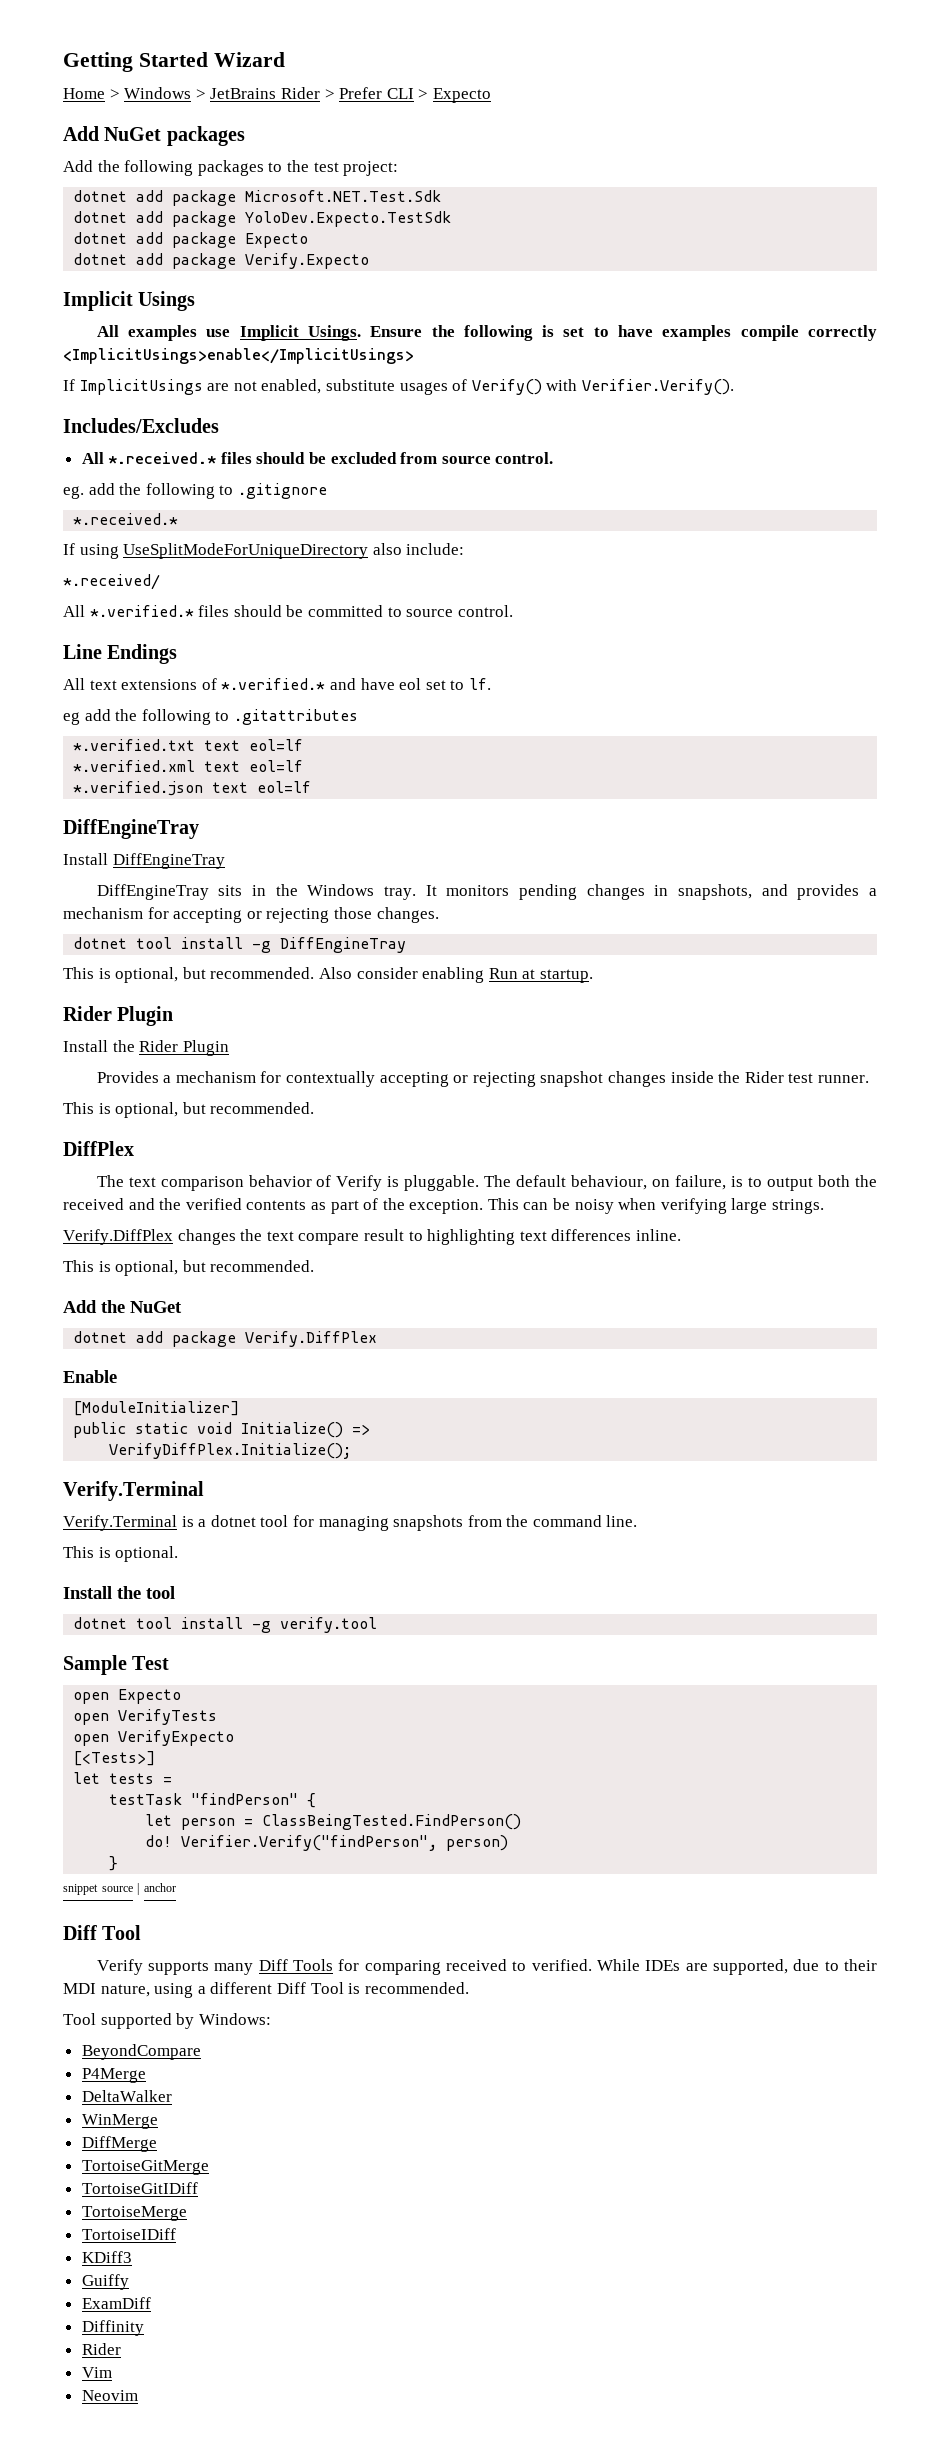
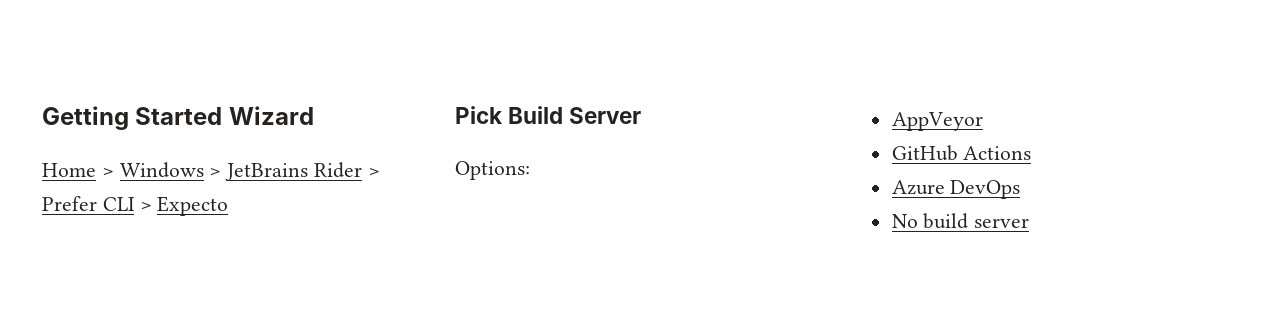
[63,126,245,146] [63,160,399,176] [73,190,442,206] [73,211,452,227] [73,232,309,248] [73,253,370,269] [63,291,196,311] [96,325,878,341] [63,348,414,364] [63,379,734,395] [63,418,219,433] [81,452,554,464] [63,483,327,499] [73,513,179,525] [63,543,465,559] [63,574,160,590] [63,605,513,617] [63,644,178,664] [63,678,491,690] [63,709,358,725] [73,739,304,751] [73,760,304,772] [73,781,312,796] [63,819,199,839] [63,853,225,869] [96,884,877,900] [63,907,439,923] [73,937,407,953] [63,967,593,983] [63,1006,174,1026] [63,1040,229,1056] [96,1071,869,1087] [63,1102,315,1118] [63,1141,134,1156] [96,1175,878,1191] [63,1198,825,1214] [63,1229,681,1245] [63,1260,315,1276] [63,1300,182,1313] [73,1331,378,1347] [63,1370,117,1383] [73,1401,240,1416] [73,1422,371,1438] [109,1443,352,1459] [63,1481,204,1501] [63,1515,638,1531] [63,1546,179,1562] [63,1586,175,1599] [73,1617,378,1633] [63,1655,170,1675] [73,1689,182,1704] [73,1709,218,1725] [73,1730,235,1746] [73,1751,156,1766] [73,1772,173,1784] [109,1793,317,1808] [145,1814,522,1830] [145,1835,509,1851] [109,1856,119,1871] [63,1883,176,1895] [63,1925,142,1940] [96,1959,877,1975] [63,1982,469,1998] [63,2013,271,2029] [81,2044,201,2060] [81,2068,146,2083] [81,2090,172,2102] [81,2114,158,2129] [81,2136,157,2152] [81,2160,209,2175] [81,2182,198,2194] [81,2206,187,2221] [81,2228,176,2240] [81,2251,132,2263] [81,2274,129,2290] [81,2297,151,2309] [81,2320,144,2336] [81,2343,121,2355] [81,2367,112,2378] [81,2390,138,2401] Add NuGet packages // Add the following packages to the test project: // dotnet add package Microsoft.NET.Test.Sdk // dotnet add package YoloDev.Expecto.TestSdk // dotnet add package Expecto // dotnet add package Verify.Expecto // Implicit Usings // All examples use Implicit Usings. Ensure the following is set to have examples compile correctly <ImplicitUsings>enable</ImplicitUsings> // If ImplicitUsings are not enabled, substitute usages of Verify() with Verifier.Verify(). // Includes/Excludes // All *.received.* files should be excluded from source control. // eg. add the following to .gitignore // *.received.* // If using UseSplitModeForUniqueDirectory also include: // *.received/ // All *.verified.* files should be committed to source control. // Line Endings // All text extensions of *.verified.* and have eol set to lf. // eg add the following to .gitattributes // *.verified.txt text eol=lf // *.verified.xml text eol=lf // *.verified.json text eol=lf // DiffEngineTray // Install DiffEngineTray // DiffEngineTray sits in the Windows tray. It monitors pending changes in snapshots, and provides a mechanism for accepting or rejecting those changes. // dotnet tool install -g DiffEngineTray // This is optional, but recommended. Also consider enabling Run at startup. // Rider Plugin // Install the Rider Plugin // Provides a mechanism for contextually accepting or rejecting snapshot changes inside the Rider test runner. // This is optional, but recommended. // DiffPlex // The text comparison behavior of Verify is pluggable. The default behaviour, on failure, is to output both the received and the verified contents as part of the exception. This can be noisy when verifying large strings. // Verify.DiffPlex changes the text compare result to highlighting text differences inline. // This is optional, but recommended. // Add the NuGet // dotnet add package Verify.DiffPlex // Enable // [ModuleInitializer] // public static void Initialize() => // VerifyDiffPlex.Initialize(); // Verify.Terminal // Verify.Terminal is a dotnet tool for managing snapshots from the command line. // This is optional. // Install the tool // dotnet tool install -g verify.tool // Sample Test // open Expecto // open VerifyTests // open VerifyExpecto // [<Tests>] // let tests = // testTask "findPerson" { // let person = ClassBeingTested.FindPerson() // do! Verifier.Verify("findPerson", person) // } // snippet source | anchor // Diff Tool // Verify supports many Diff Tools for comparing received to verified. While IDEs are supported, due to their MDI nature, using a different Diff Tool is recommended. // Tool supported by Windows: // BeyondCompare // P4Merge // DeltaWalker // WinMerge // DiffMerge // TortoiseGitMerge // TortoiseGitIDiff // TortoiseMerge // TortoiseIDiff // KDiff3 // Guiffy // ExamDiff // Diffinity // Rider // Vim // Neovim -> [455,106,642,124] [455,161,530,180] [891,112,983,131] [891,145,1032,161] [891,180,1021,199] [891,213,1030,229] Pick Build Server // Options: // AppVeyor // GitHub Actions // Azure DevOps // No build server

